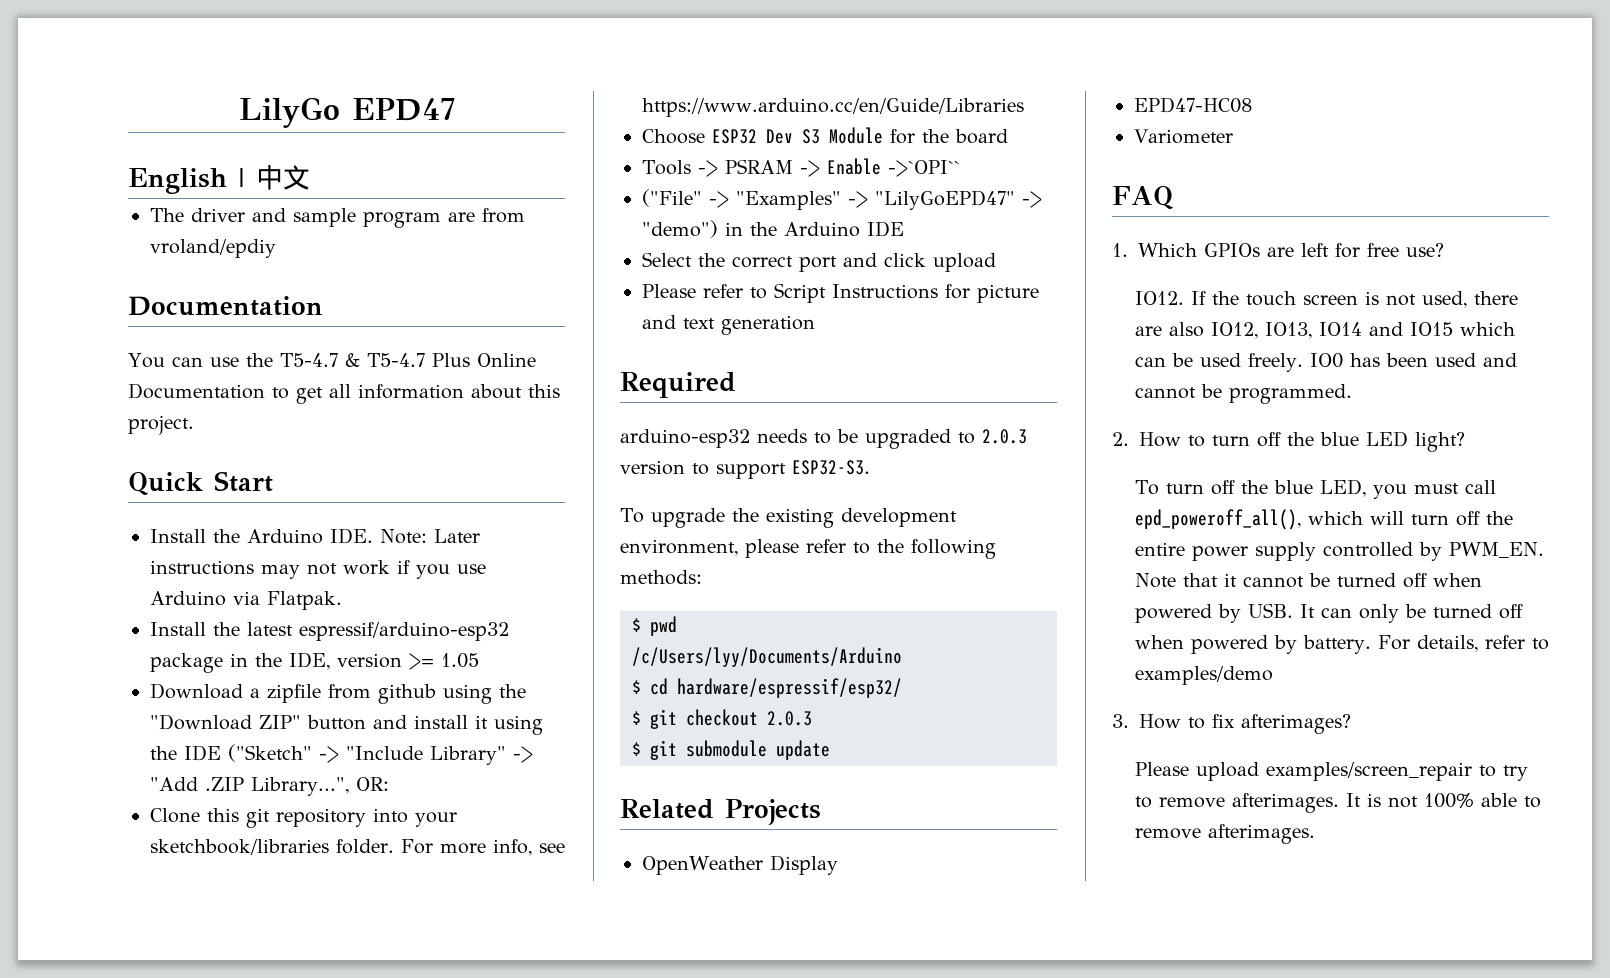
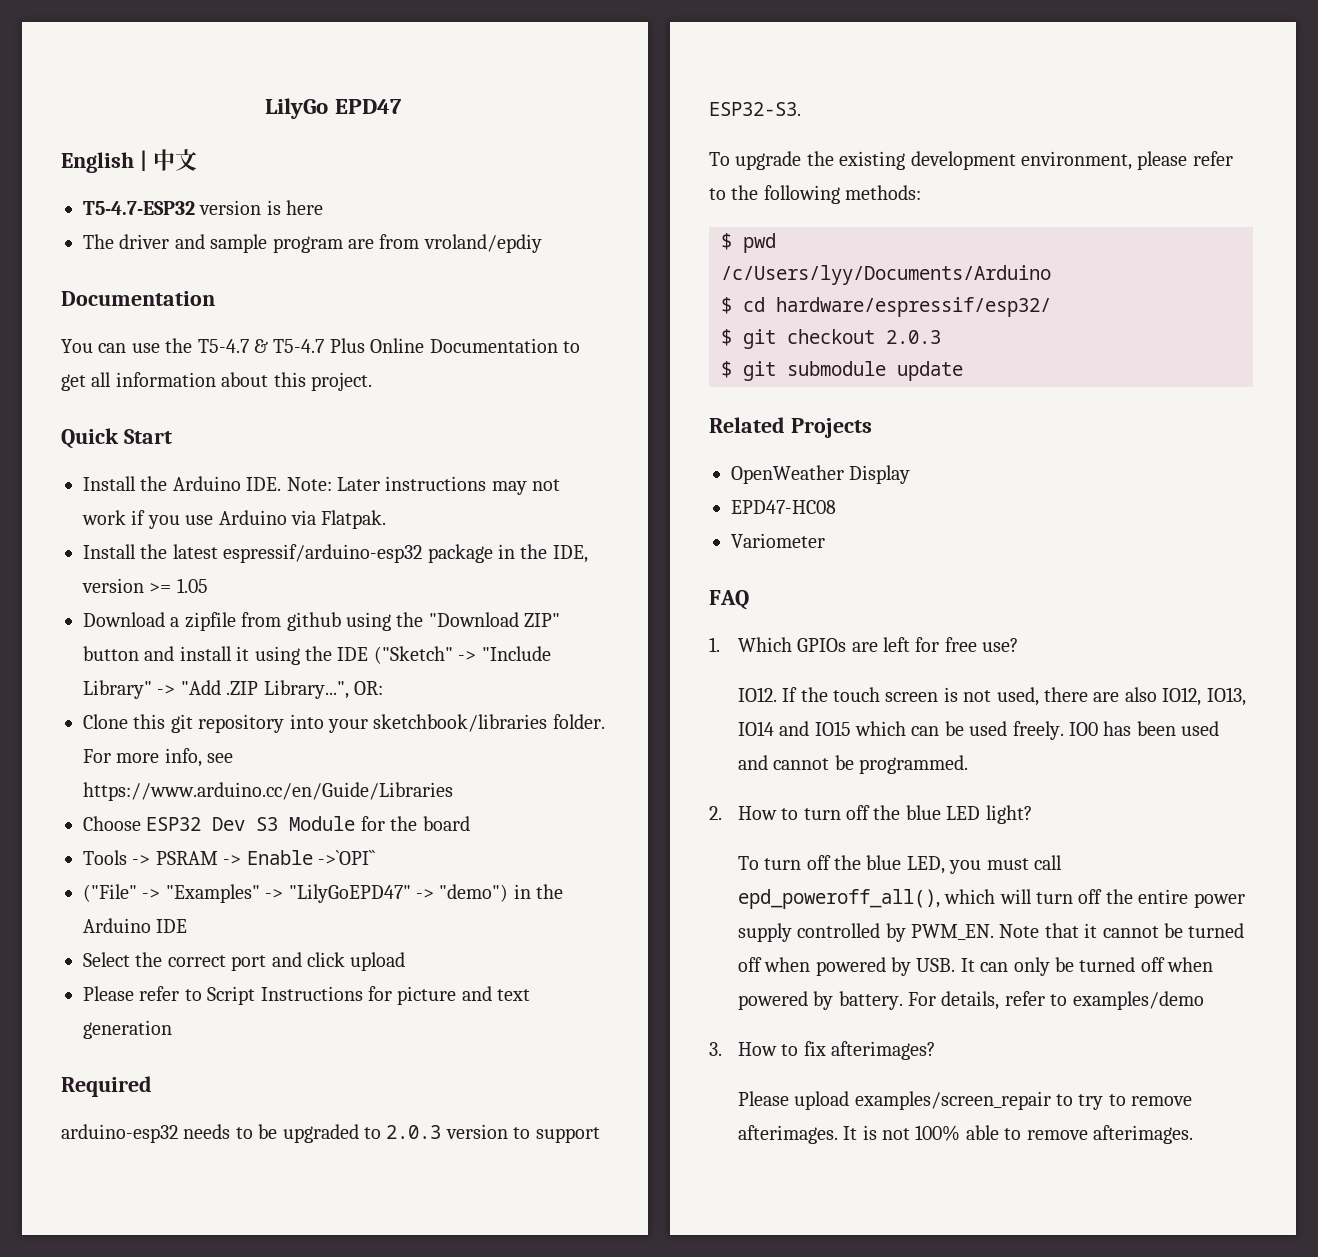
(310, 177) none -> [83,200,324,215] // T5-4.7-ESP32 version is here

